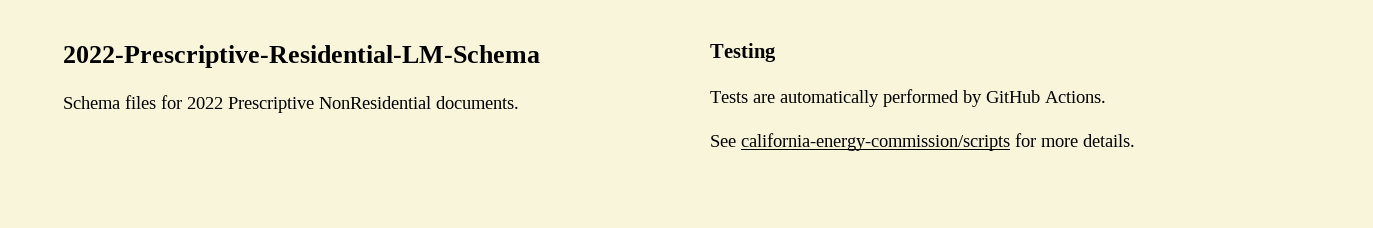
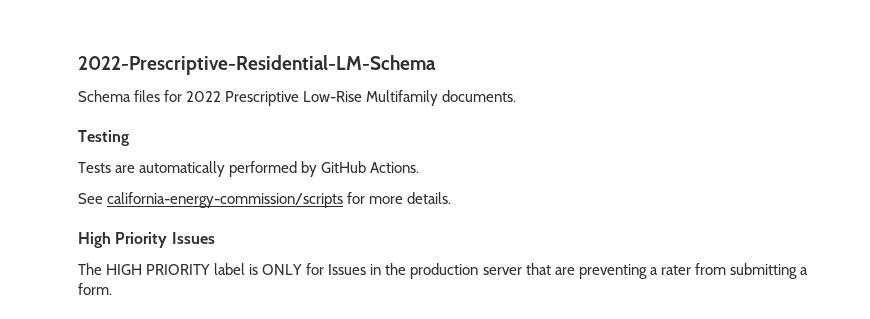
[319,96,431,109] NonResidential -> [303,90,439,106] Low-Rise Multifamily
(1135, 140) none -> [78,232,215,248] [78,263,808,279] [78,283,112,295] // High Priority Issues // The HIGH PRIORITY label is ONLY for Issues in the production server that are preventing a rater from submitting a form.

